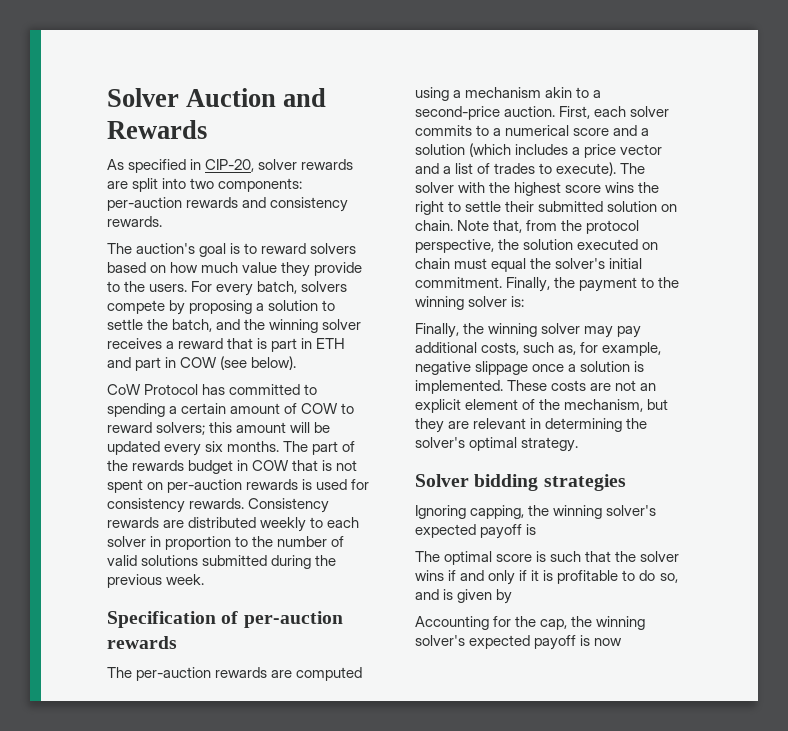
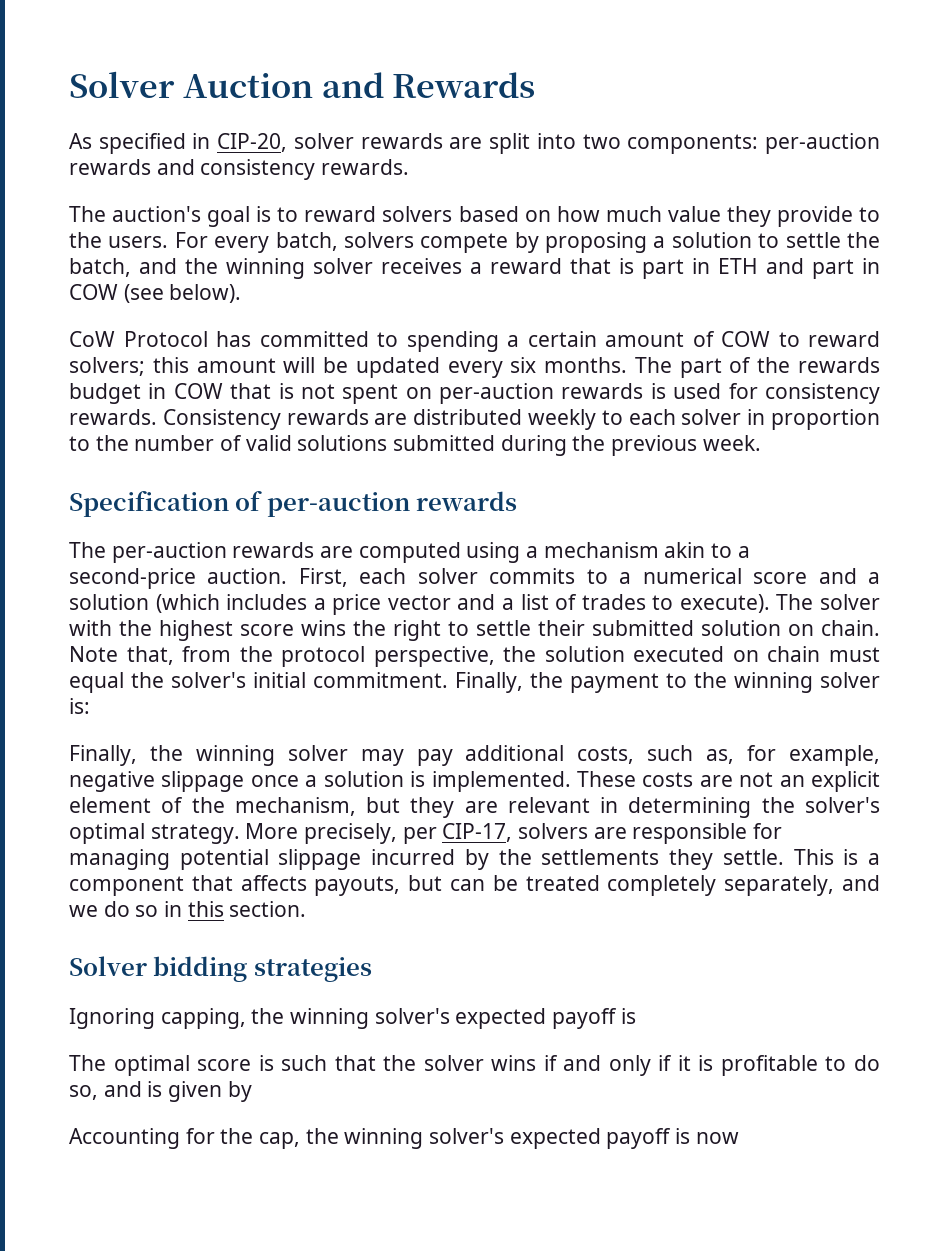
(579, 444) none -> [245,823,783,844] [69,849,881,870] [69,875,880,896] [69,901,307,917] More precisely, per CIP-17, solvers are responsible for managing potential slippage incurred by the settlements they settle. This is a component that affects payouts, but can be treated completely separately, and we do so in this section.

